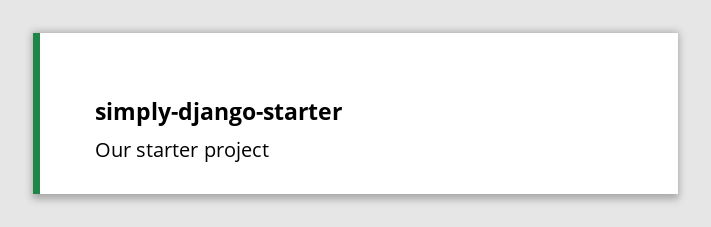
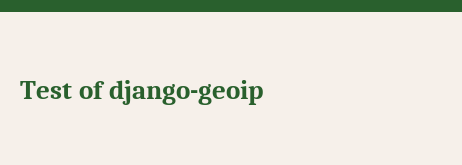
[95,102,342,126] [95,141,269,162] simply-django-starter // Our starter project -> [20,80,264,105] Test of django-geoip

